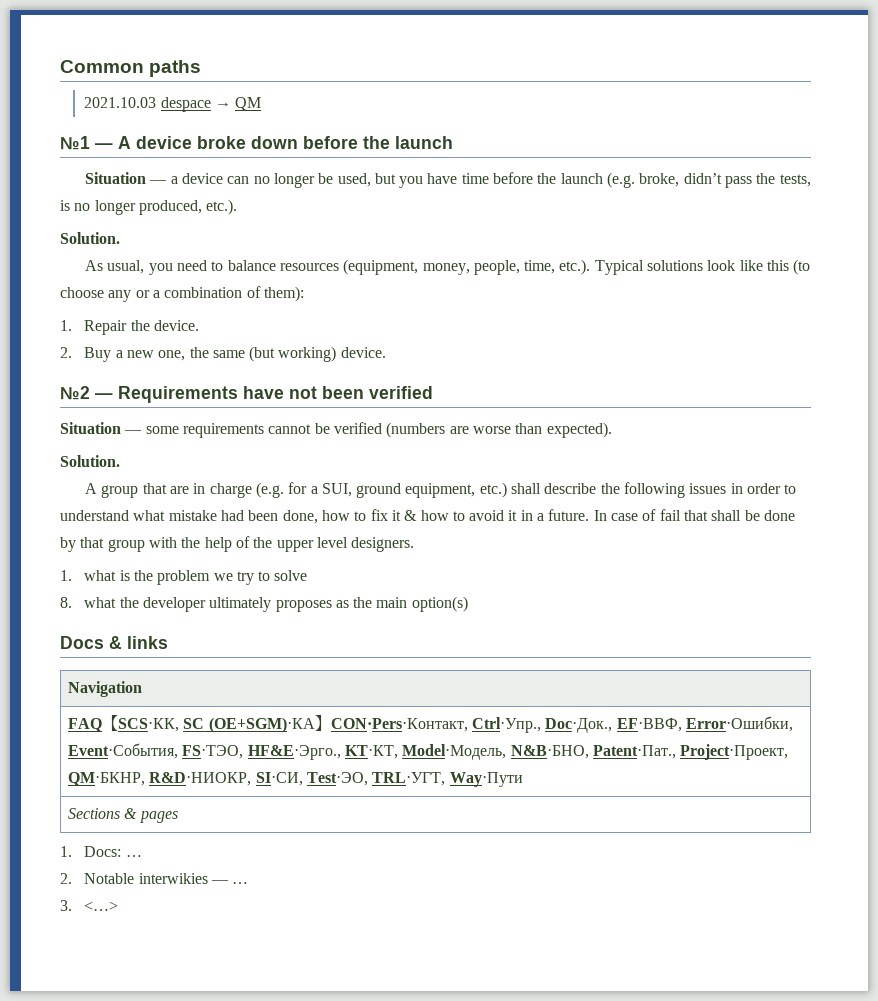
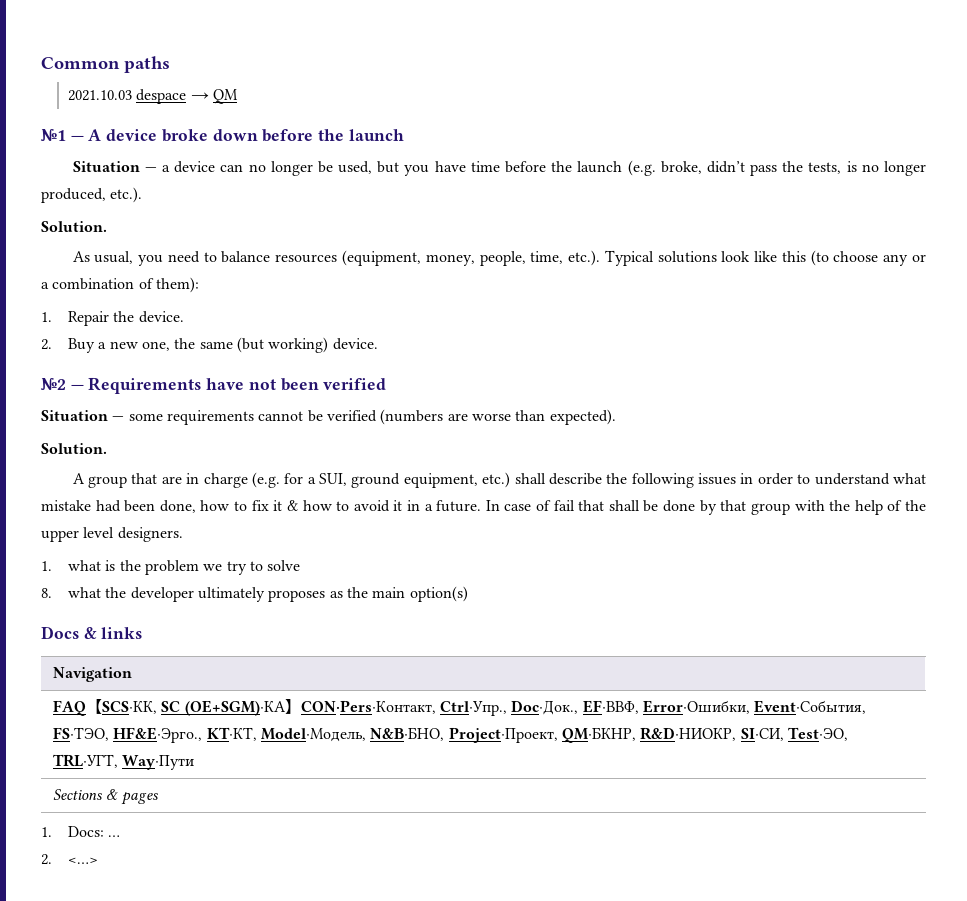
[592,745,676,759] Patent·Пат., -> (445, 734) none
[84,873,249,884] [60,900,72,911] Notable interwikies — … // 3. -> (52, 859) none

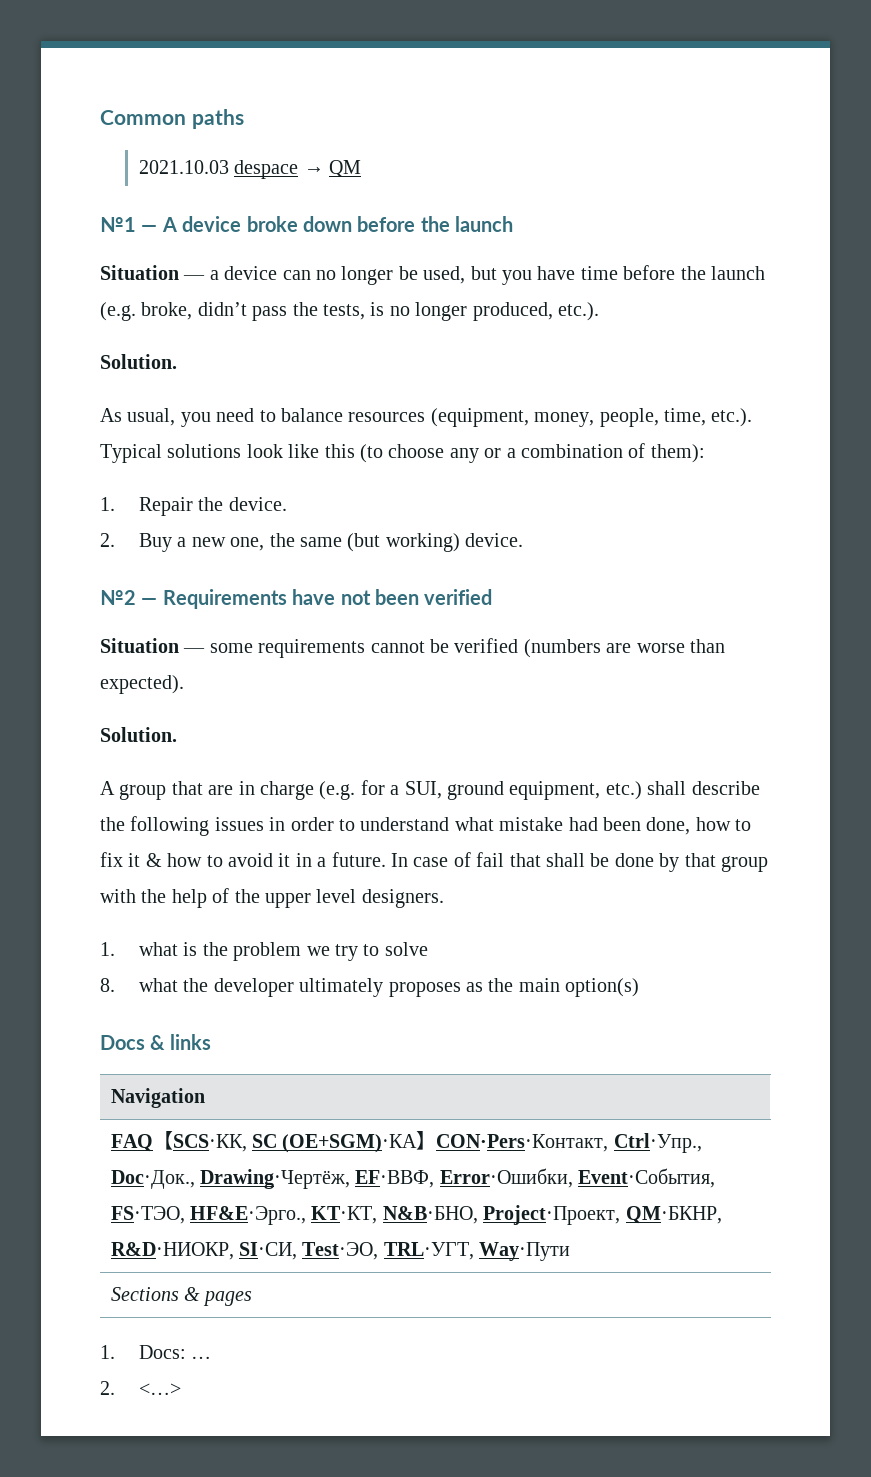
(579, 707) none -> [199,1169,350,1189] Drawing·Чертёж,
[261,728,367,742] Model·Модель, -> (378, 1215) none

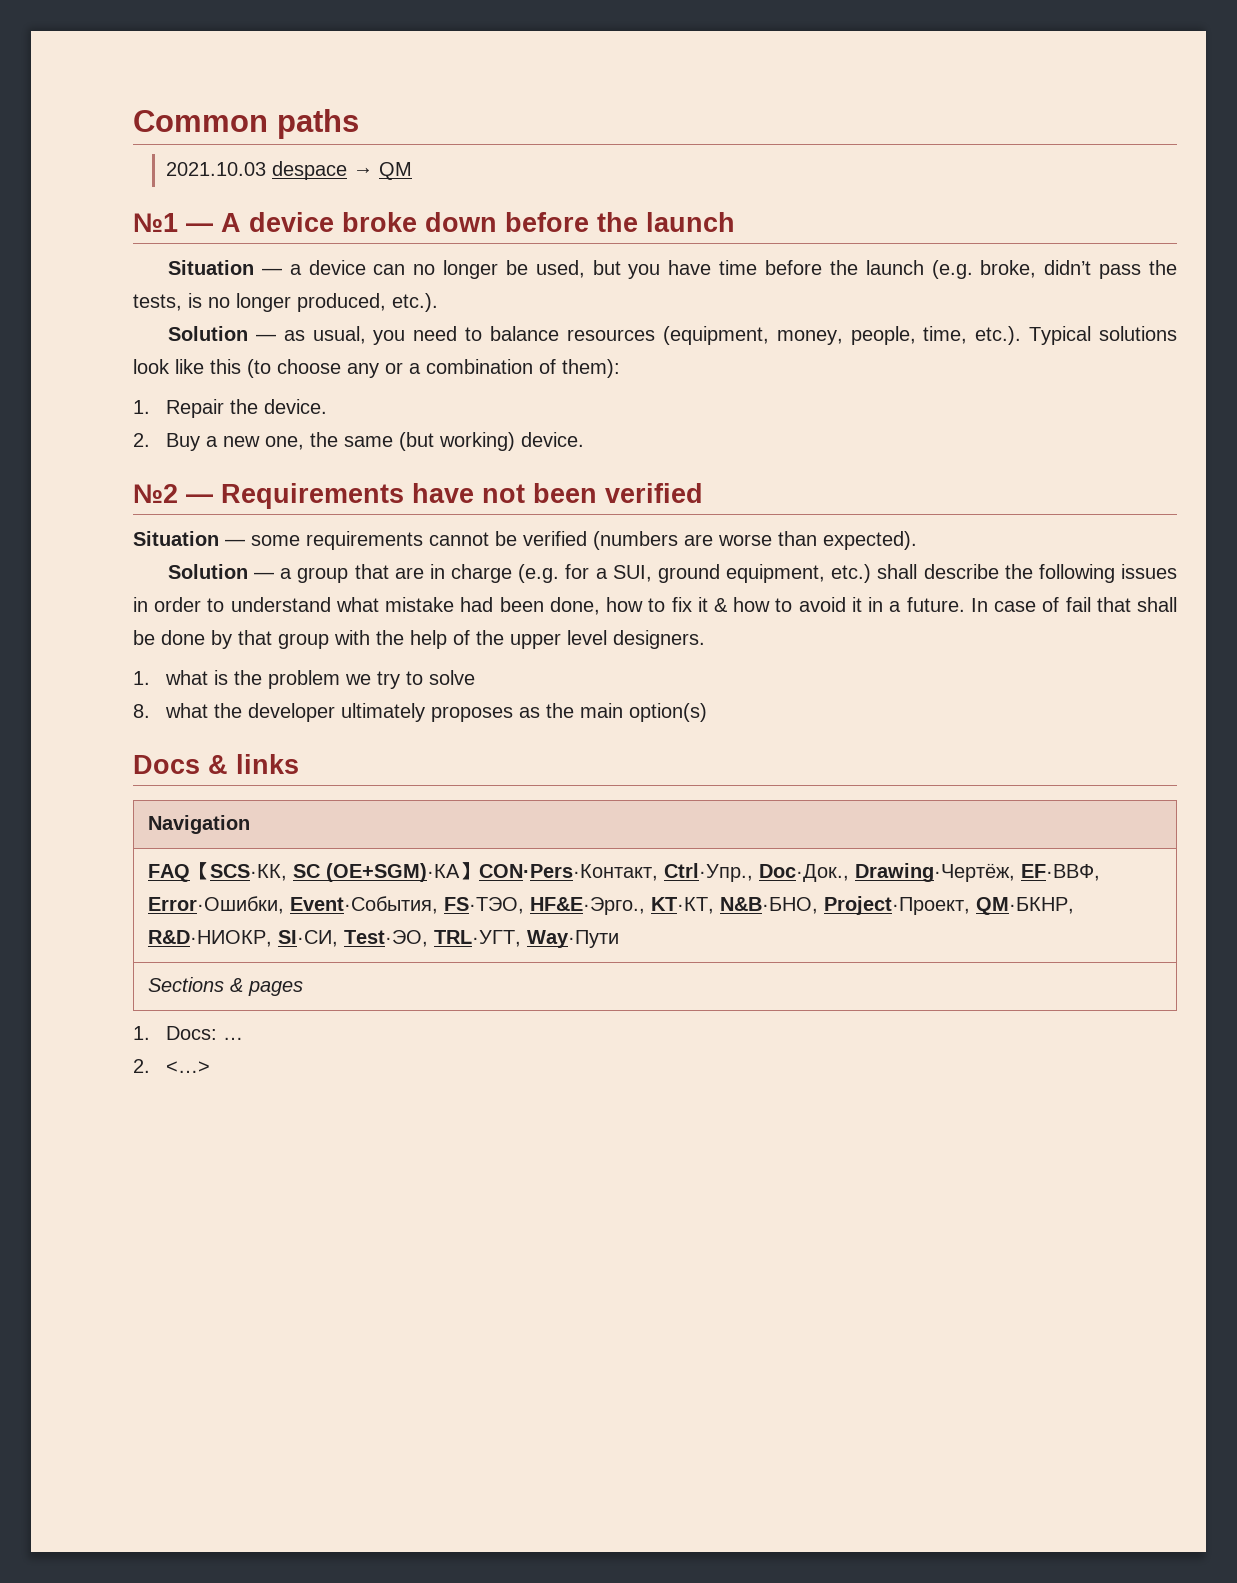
[100,354,177,369] [100,408,122,422] Solution. // As -> [167,326,305,341] Solution — as
[100,727,177,742] [100,781,115,795] Solution. // A -> [167,564,293,579] Solution — a

